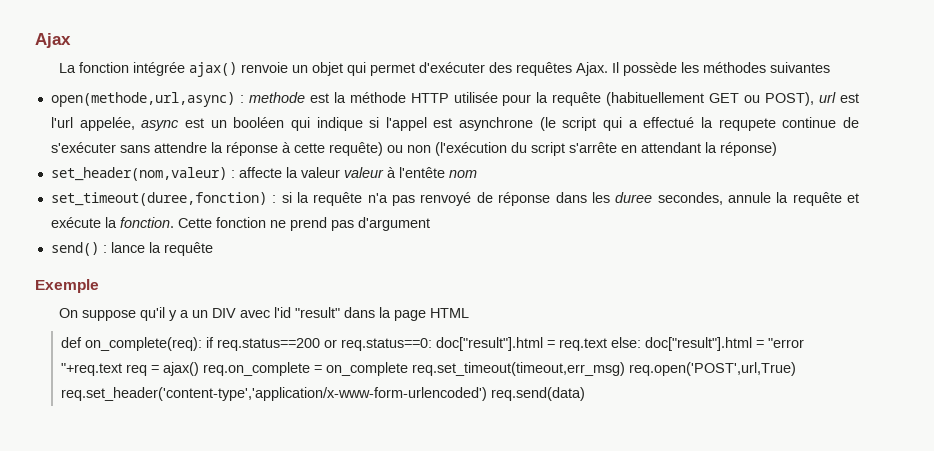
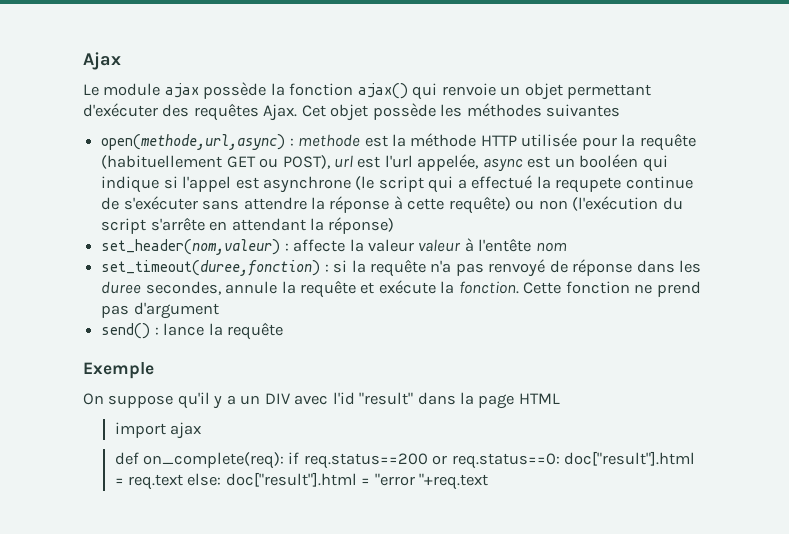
[59,62,238,77] La fonction intégrée ajax() -> [83,82,438,100] Le module ajax possède la fonction ajax() qui
[347,62,416,76] qui permet -> [567,84,652,99] permettant
[612,62,620,73] Il -> [301,104,369,121] Cet objet
(470, 313) none -> [114,422,201,439] // import ajax
[125,362,796,376] [60,387,585,401] req = ajax() req.on_complete = on_complete req.set_timeout(timeout,err_msg) req.open('POST',url,True) req.set_header('content-type','application/x-www-form-urlencoded') req.send(data) -> (489, 481) none

